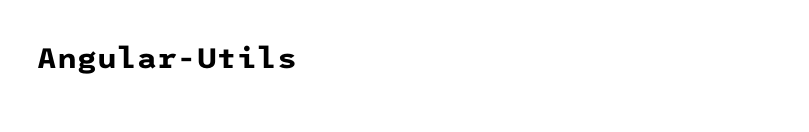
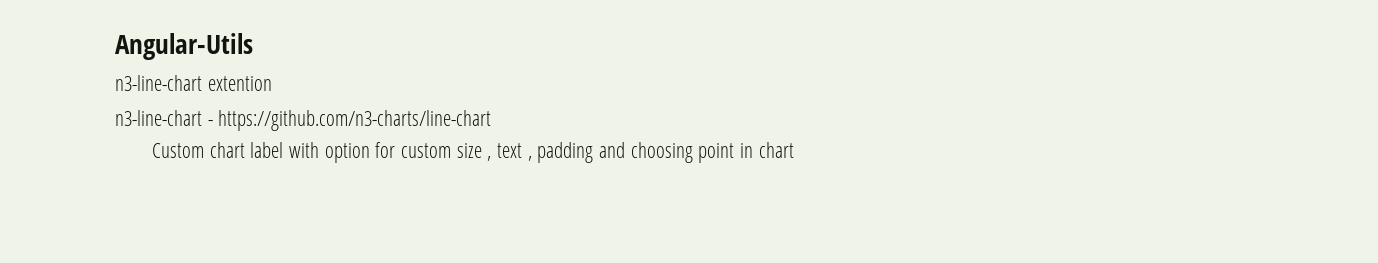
(297, 59) none -> [115,75,272,91] [115,110,492,131] [152,142,794,163] // n3-line-chart extention // n3-line-chart - https://github.com/n3-charts/line-chart // Custom chart label with option for custom size , text , padding and choosing point in chart

